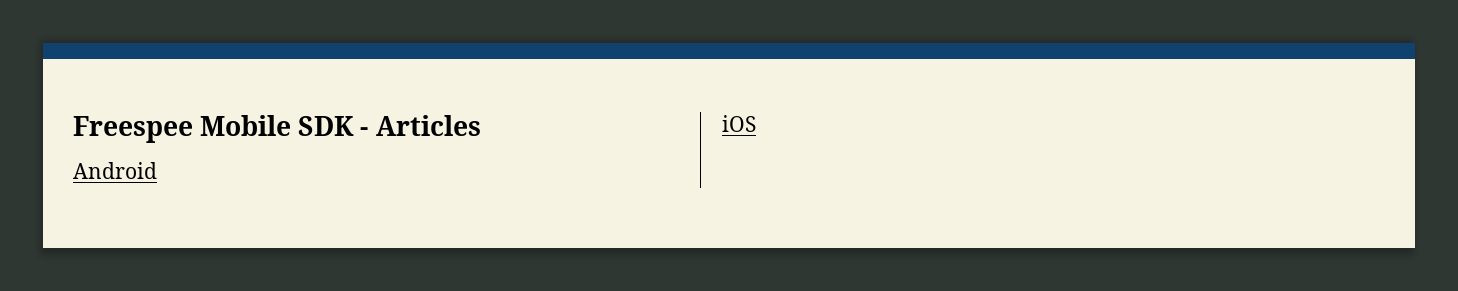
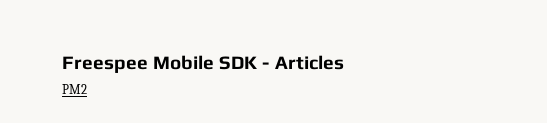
[73,162,157,179] [722,115,756,132] Android // iOS -> [62,84,87,94] PM2

